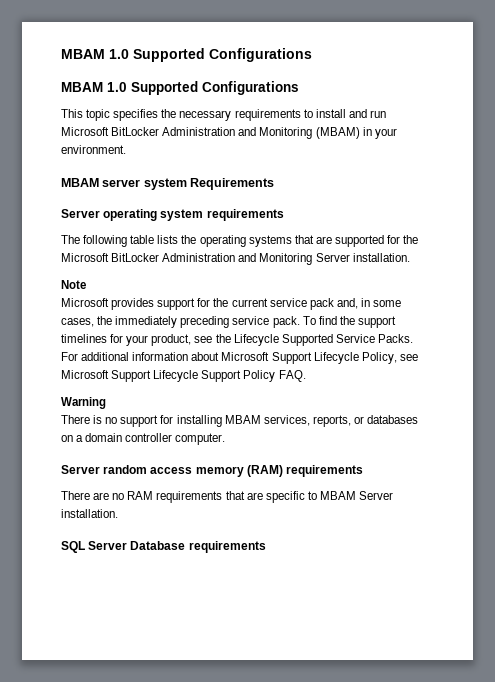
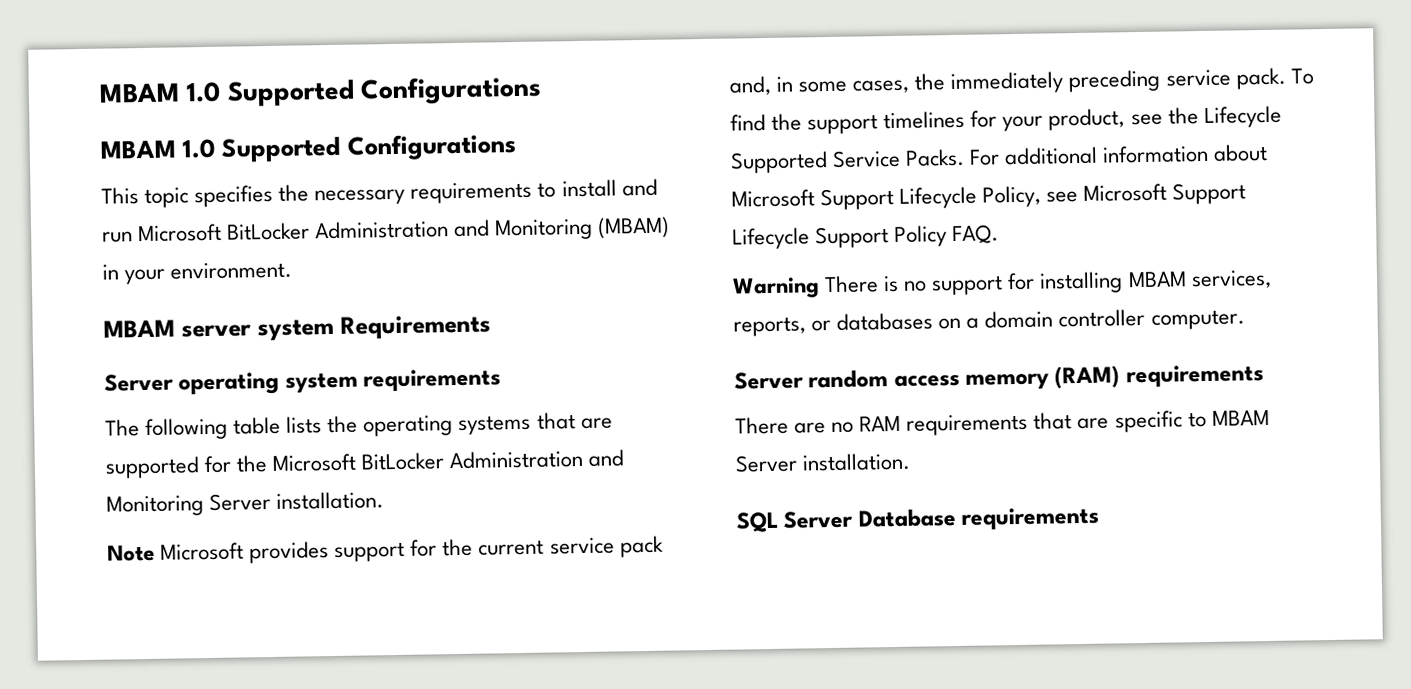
(86, 284) // -> (155, 553) none
(106, 403) // -> (820, 288) none

